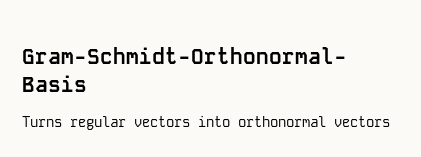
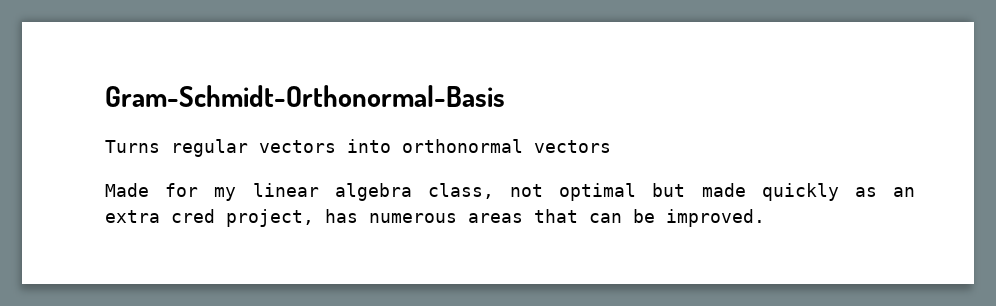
(390, 121) none -> [105,183,915,201] [105,209,765,227] // Made for my linear algebra class, not optimal but made quickly as an extra cred project, has numerous areas that can be improved.

